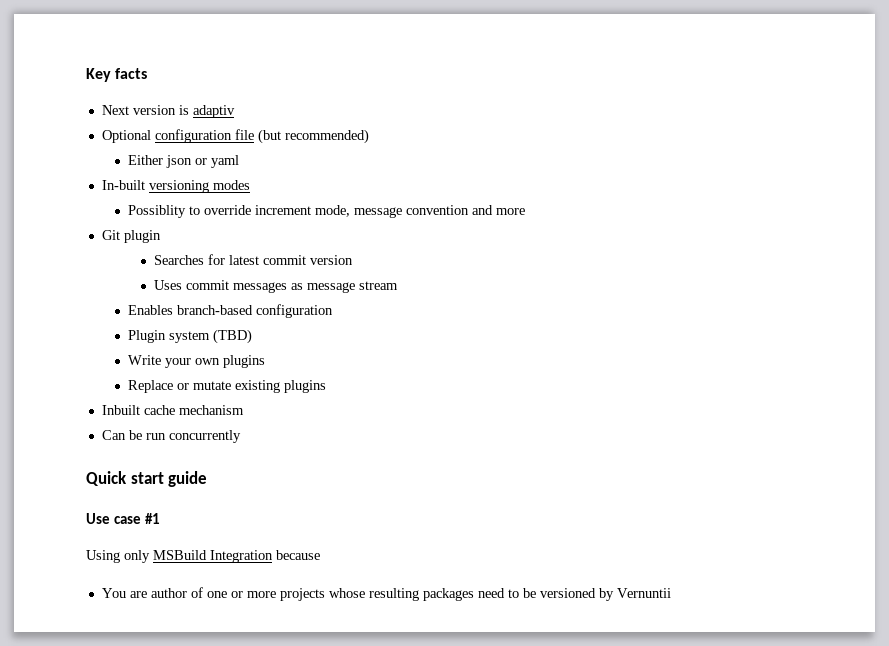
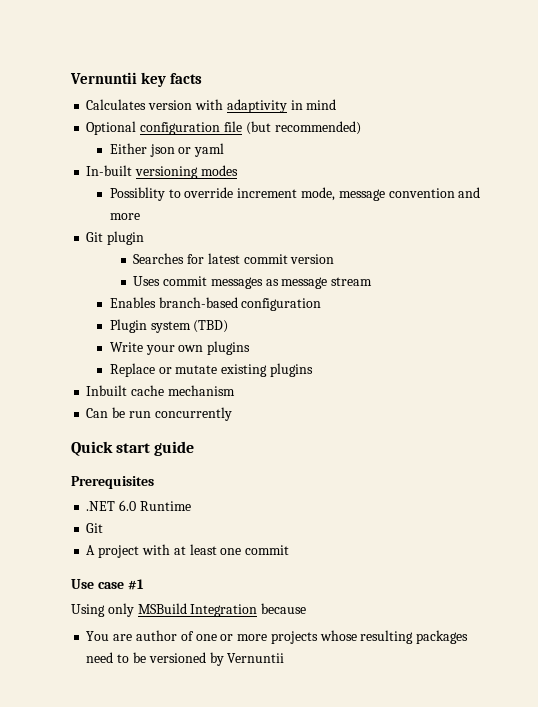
[86,68,111,82] Key -> [70,72,166,87] Vernuntii key
[101,105,235,118] Next version is adaptiv -> [86,99,337,113] Calculates version with adaptivity in mind
(208, 479) none -> [71,476,154,489] [86,500,191,511] [86,523,104,533] [86,544,290,558] // Prerequisites // .NET 6.0 Runtime // Git // A project with at least one commit

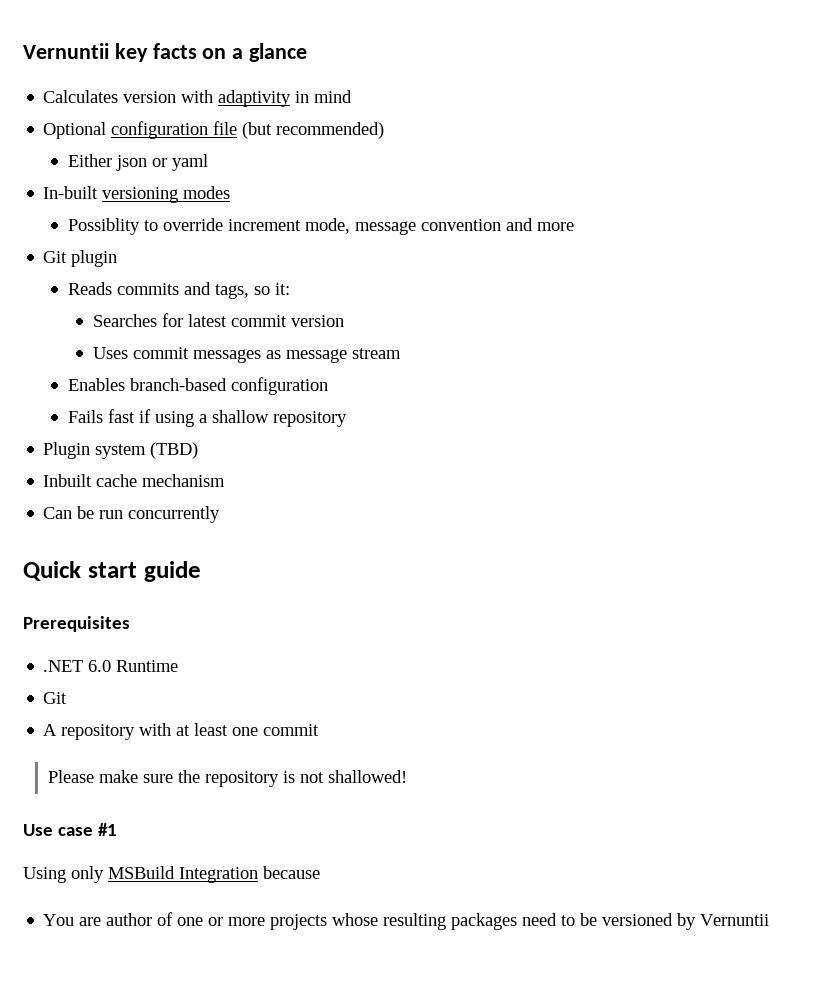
(202, 78) none -> [202,43,308,62] on a glance
(145, 238) none -> [68,282,291,299] // Reads commits and tags, so it:
[109,319,229,333] [109,341,251,355] [109,363,313,377] Plugin system (TBD) // Write your own plugins // Replace or mutate existing plugins -> [68,409,348,427] [43,442,199,459] Fails fast if using a shallow repository // Plugin system (TBD)
[98,545,140,558] project -> [61,724,136,740] repository
(290, 550) none -> [47,770,407,787] // Please make sure the repository is not shallowed!

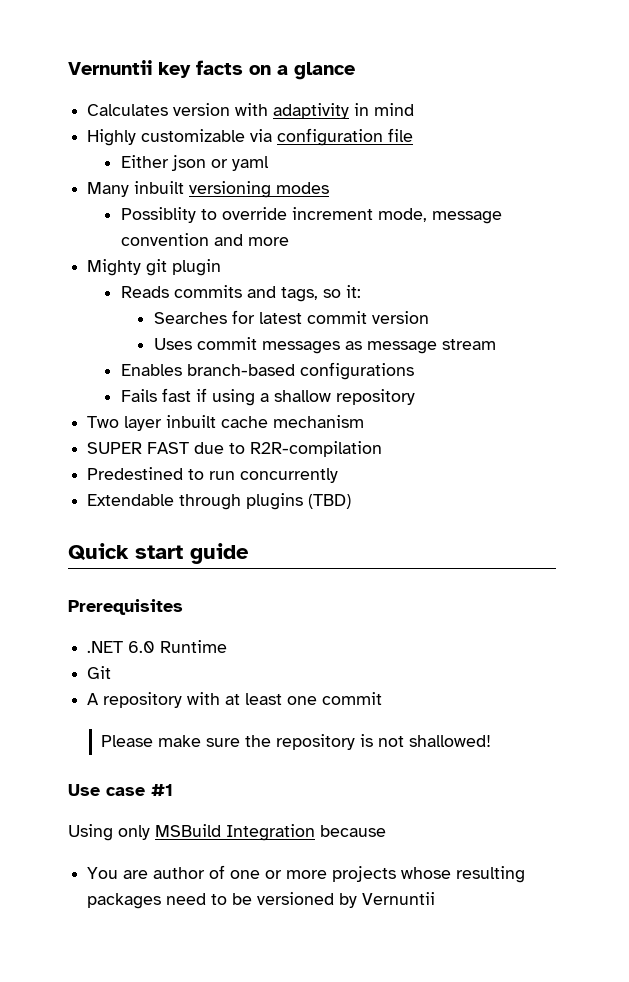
[43,122,107,139] Optional -> [87,129,273,146] Highly customizable via
[242,122,385,139] (but recommended) -> (414, 135) none
[43,186,99,199] In-built -> [87,181,185,197] Many inbuilt
[43,251,68,263] Git -> [87,259,168,276] Mighty git
[231,377,329,395] configuration -> [299,362,414,380] configurations
[43,442,199,459] [43,474,226,487] [43,506,221,523] Plugin system (TBD) // Inbuilt cache mechanism // Can be run concurrently -> [87,415,365,431] [87,441,383,457] [87,467,339,483] [87,493,352,510] Two layer inbuilt cache mechanism // SUPER FAST due to R2R-compilation // Predestined to run concurrently // Extendable through plugins (TBD)

